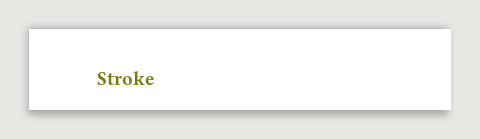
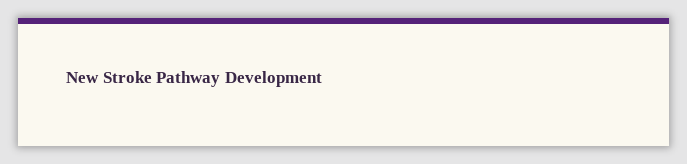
[97,71,155,85] Stroke -> [66,71,322,87] New Stroke Pathway Development

